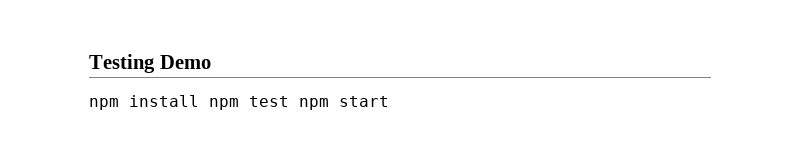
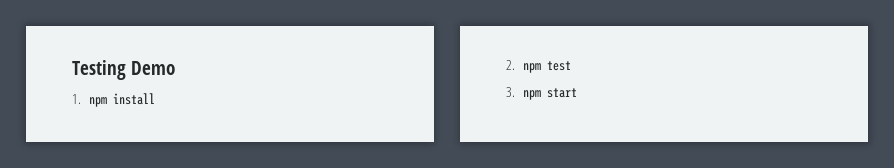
(211, 62) none -> [72,94,81,104] 1.
(199, 101) none -> [506,60,515,70] // 2.
(289, 101) none -> [506,87,515,97] // 3.

